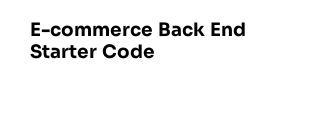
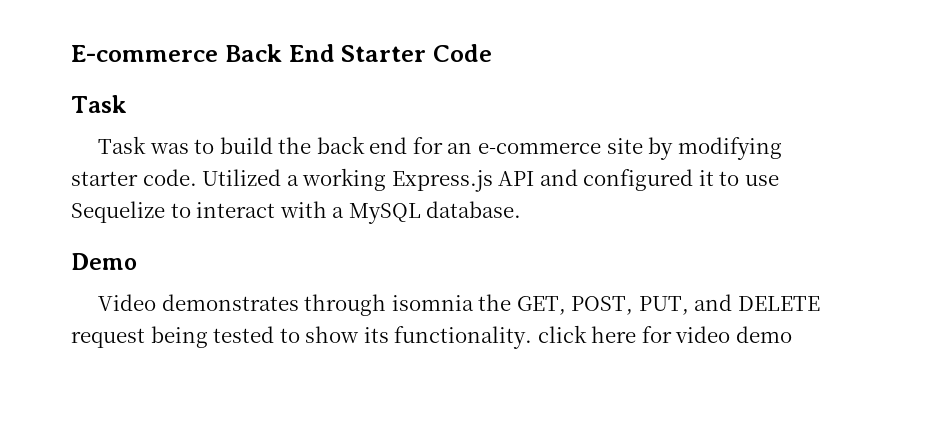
(155, 51) none -> [71,95,127,113] [98,136,782,160] [71,168,779,192] [71,201,522,224] [71,253,137,270] [98,294,820,316] [71,325,792,349] // Task // Task was to build the back end for an e-commerce site by modifying starter code. Utilized a working Express.js API and configured it to use Sequelize to interact with a MySQL database. // Demo // Video demonstrates through isomnia the GET, POST, PUT, and DELETE request being tested to show its functionality. click here for video demo

